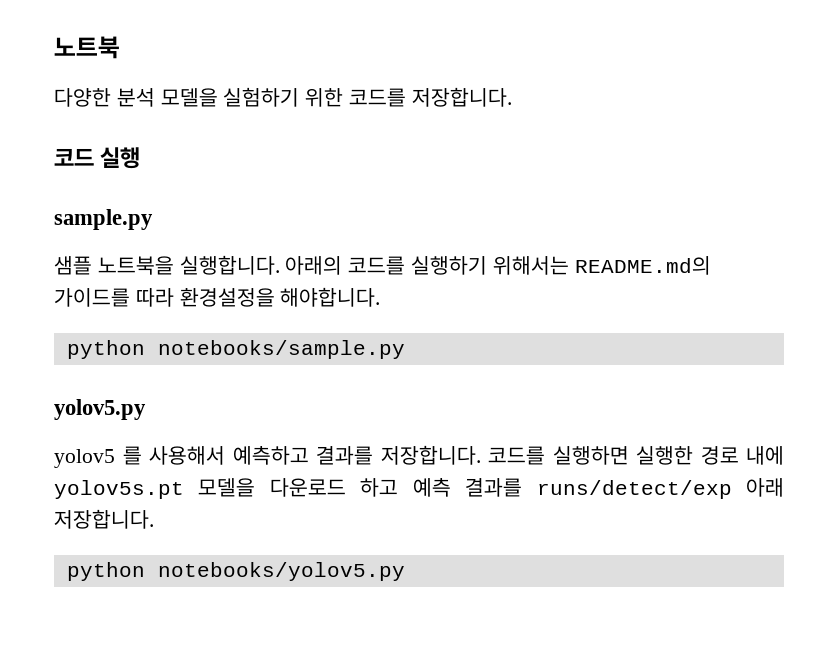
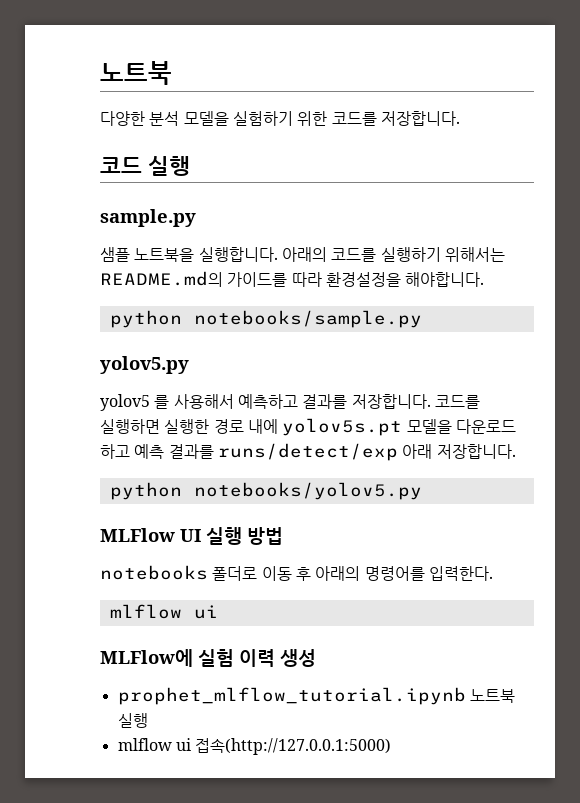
(405, 571) none -> [100,527,283,545] [100,565,493,581] [109,604,218,619] [100,649,316,667] [117,687,515,705] [117,713,148,728] [117,738,392,755] // MLFlow UI 실행 방법 // notebooks 폴더로 이동 후 아래의 명령어를 입력한다. // mlflow ui // MLFlow에 실험 이력 생성 // prophet_mlflow_tutorial.ipynb 노트북 실행 // mlflow ui 접속(http://127.0.0.1:5000)

